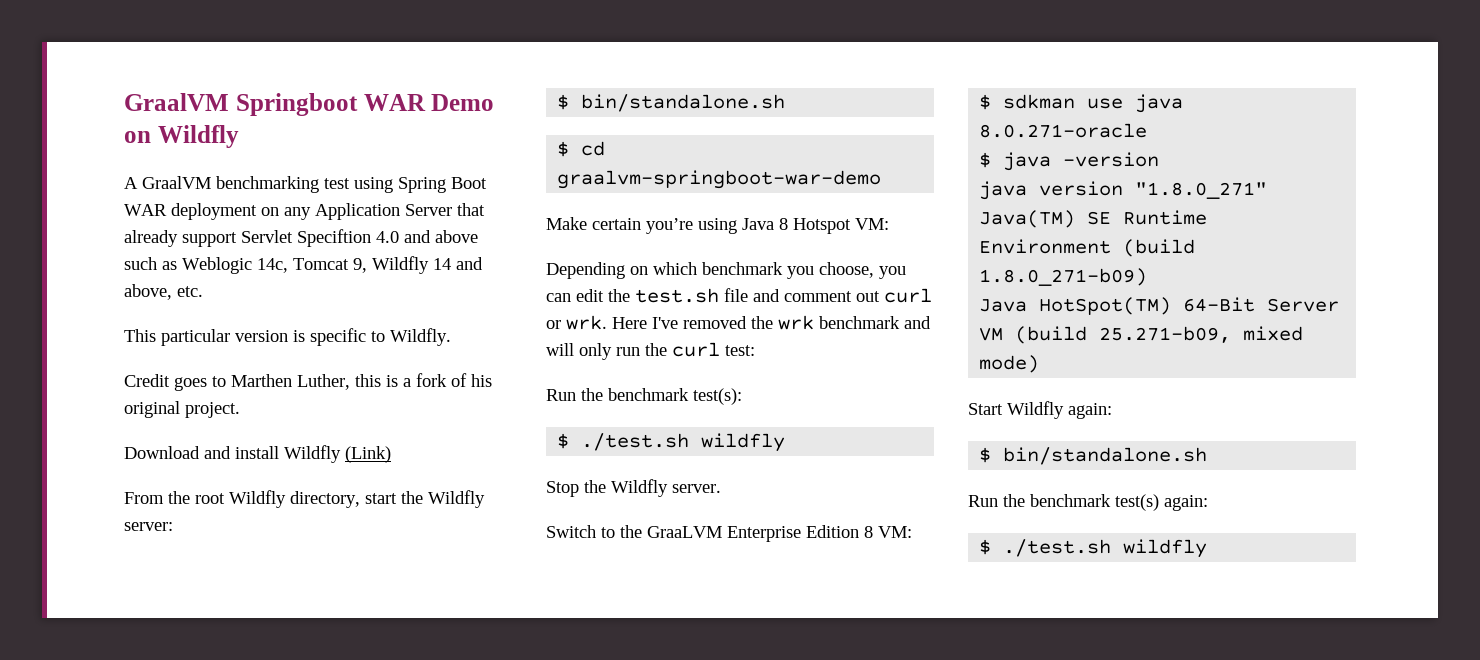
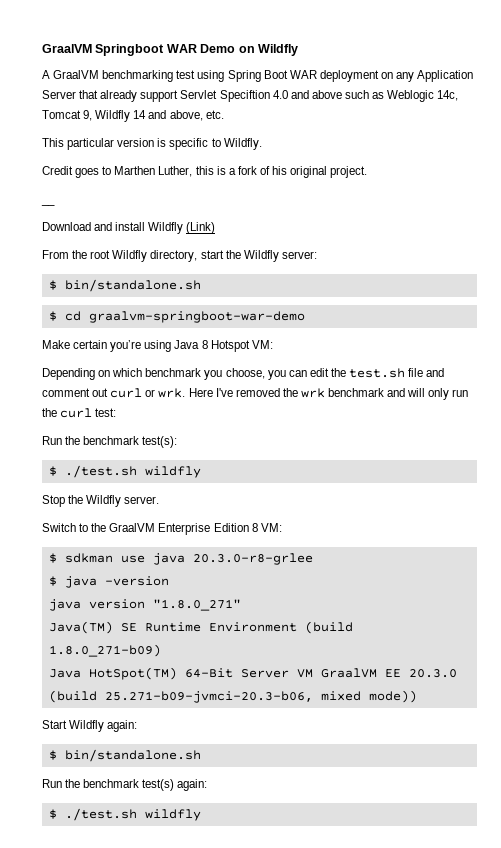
(240, 410) none -> [41,203,55,206] // __
[647,526,722,538] GraaLVM -> [109,523,156,532] GraalVM
[979,123,1148,138] 8.0.271-oracle -> [192,553,313,565] 20.3.0-r8-grlee
[1015,326,1304,344] [979,355,1040,373] (build 25.271-b09, mixed mode) -> [320,668,457,678] [48,690,417,703] GraalVM EE 20.3.0 (build 25.271-b09-jvmci-20.3-b06, mixed mode))

